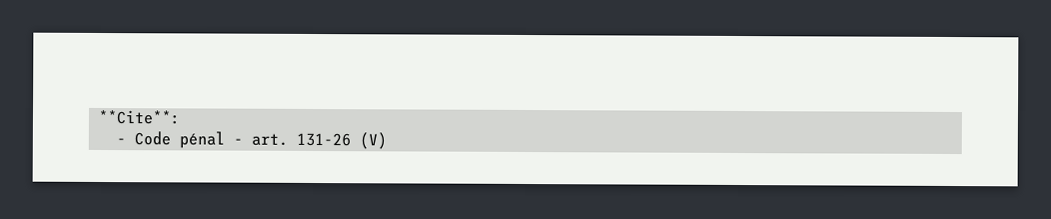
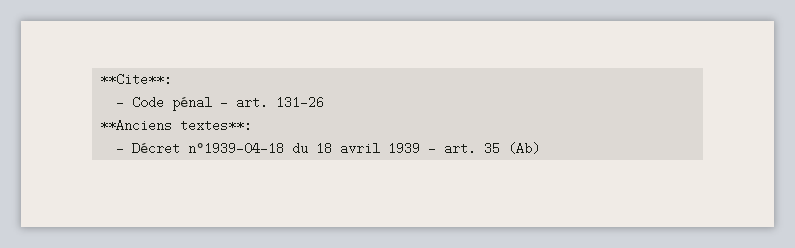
[359,132,388,150] (V) -> [100,119,253,132] [116,142,541,155] // **Anciens textes**: // - Décret n°1939-04-18 du 18 avril 1939 - art. 35 (Ab)

